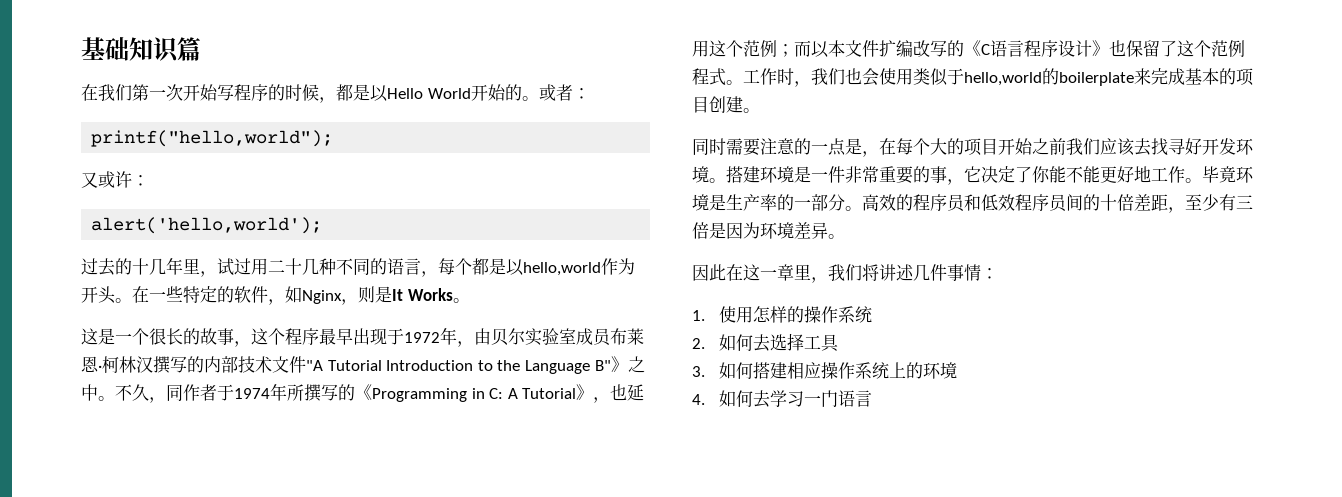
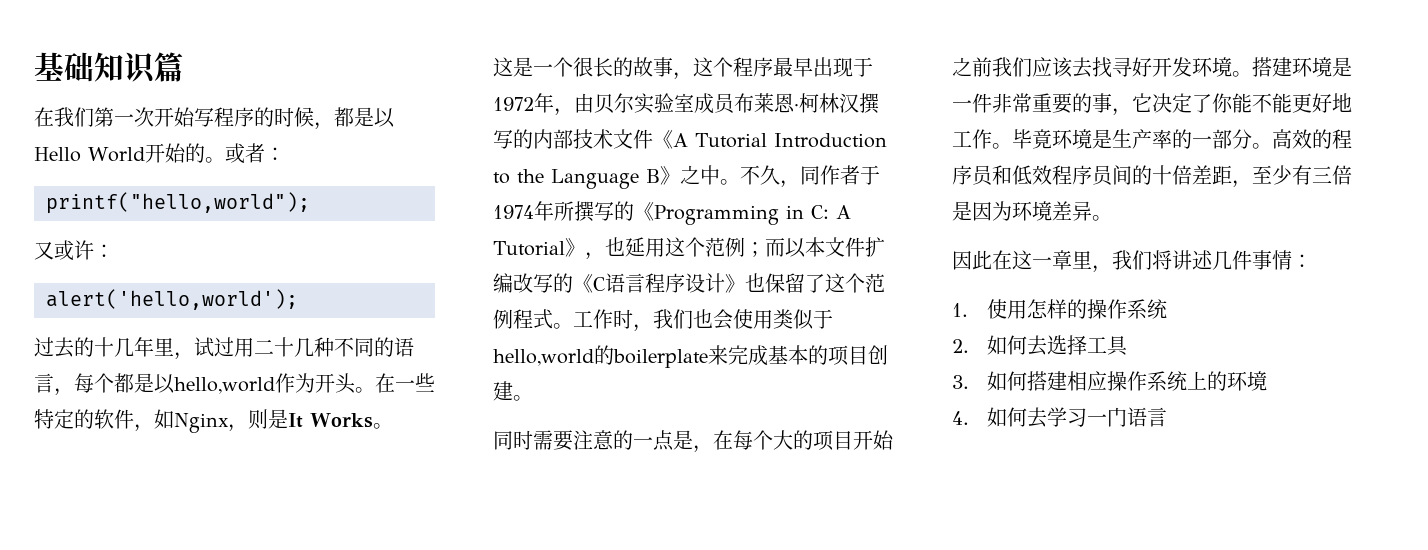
[306,360,323,371] "A -> [653,130,688,149] 《A
[594,360,611,371] B" -> [646,169,660,183] B

